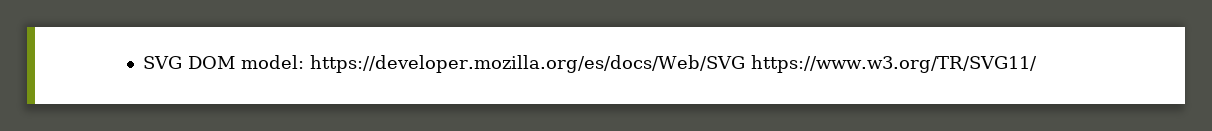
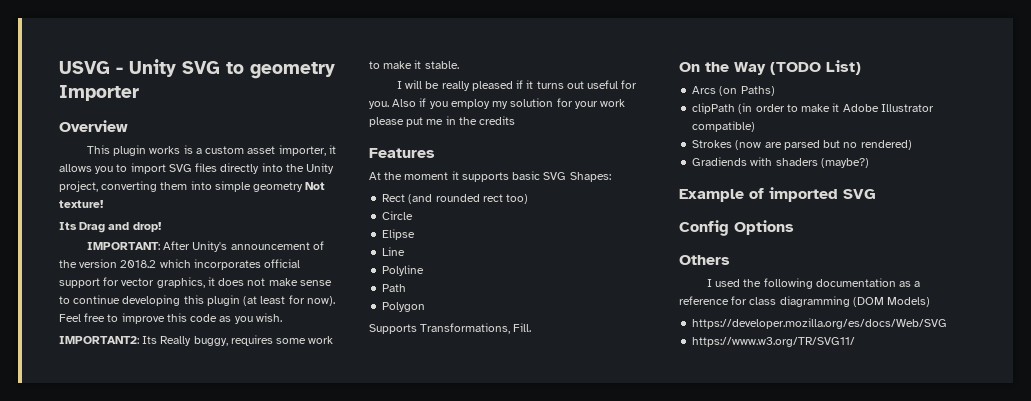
[142,55,304,69] SVG DOM model: -> [59,59,335,79] [59,85,139,101] [59,120,128,132] [86,145,336,156] [59,163,335,174] [59,181,326,192] [59,200,103,208] [59,222,161,233] [86,241,324,252] [59,259,301,270] [59,277,332,288] [59,295,335,306] [59,313,282,324] [59,335,334,346] [369,60,459,69] [396,80,638,91] [369,98,626,109] [369,116,516,127] [369,148,435,158] [369,171,611,182] [382,194,529,204] [382,211,414,220] [382,229,416,240] [382,247,406,256] [382,265,425,276] [382,284,407,292] [382,302,426,312] [369,323,532,334] [679,60,861,75] [692,86,775,96] [692,103,934,114] [692,121,756,132] [692,140,912,150] [692,157,869,168] [679,187,876,202] [679,220,794,236] [679,255,730,265] [706,278,921,289] [679,296,931,307] USVG - Unity SVG to geometry Importer // Overview // This plugin works is a custom asset importer, it allows you to import SVG files directly into the Unity project, converting them into simple geometry Not texture! // Its Drag and drop! // IMPORTANT: After Unity's announcement of the version 2018.2 which incorporates official support for vector graphics, it does not make sense to continue developing this plugin (at least for now). Feel free to improve this code as you wish. // IMPORTANT2: Its Really buggy, requires some work to make it stable. // I will be really pleased if it turns out useful for you. Also if you employ my solution for your work please put me in the credits // Features // At the moment it supports basic SVG Shapes: // Rect (and rounded rect too) // Circle // Elipse // Line // Polyline // Path // Polygon // Supports Transformations, Fill. // On the Way (TODO List) // Arcs (on Paths) // clipPath (in order to make it Adobe Illustrator compatible) // Strokes (now are parsed but no rendered) // Gradiends with shaders (maybe?) // Example of imported SVG // Config Options // Others // I used the following documentation as a reference for class diagramming (DOM Models) //
(745, 64) none -> (948, 323) //

